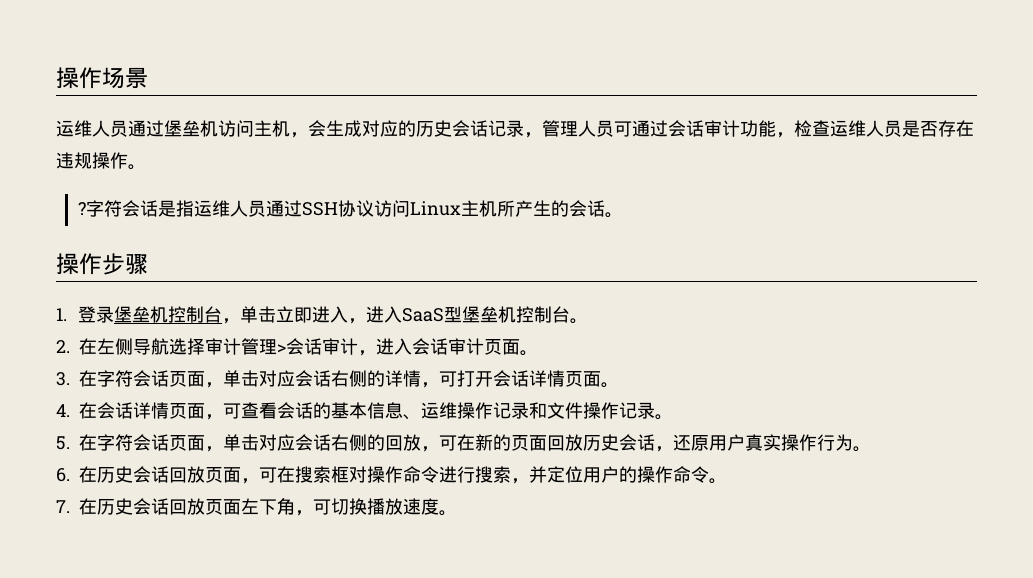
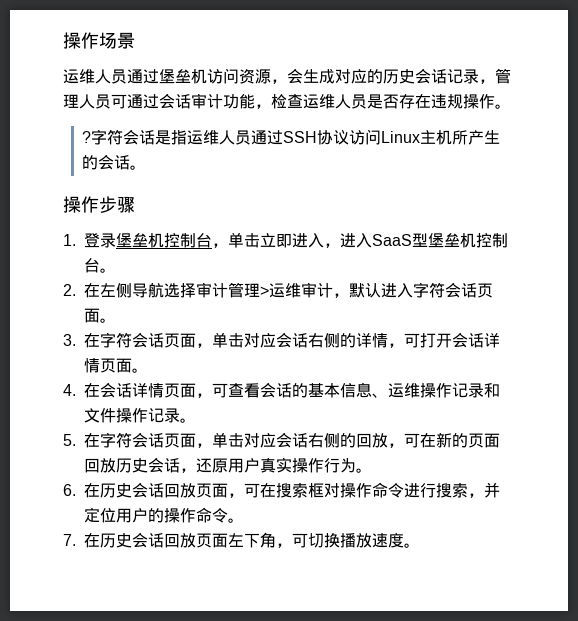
[254,120,290,137] 主机 -> [239,69,271,84] 资源
[286,338,484,356] 会话审计，进入会话审计 -> [269,282,477,298] 运维审计，默认进入字符会话

